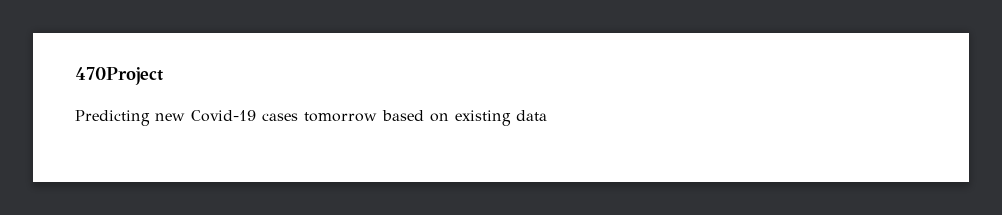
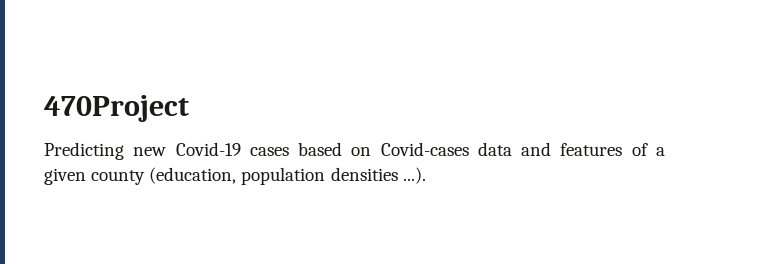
[304,112,377,122] tomorrow -> (289, 151) none
[455,110,547,126] existing data -> [380,142,665,156] [44,167,426,185] Covid-cases data and features of a given county (education, population densities ...).

